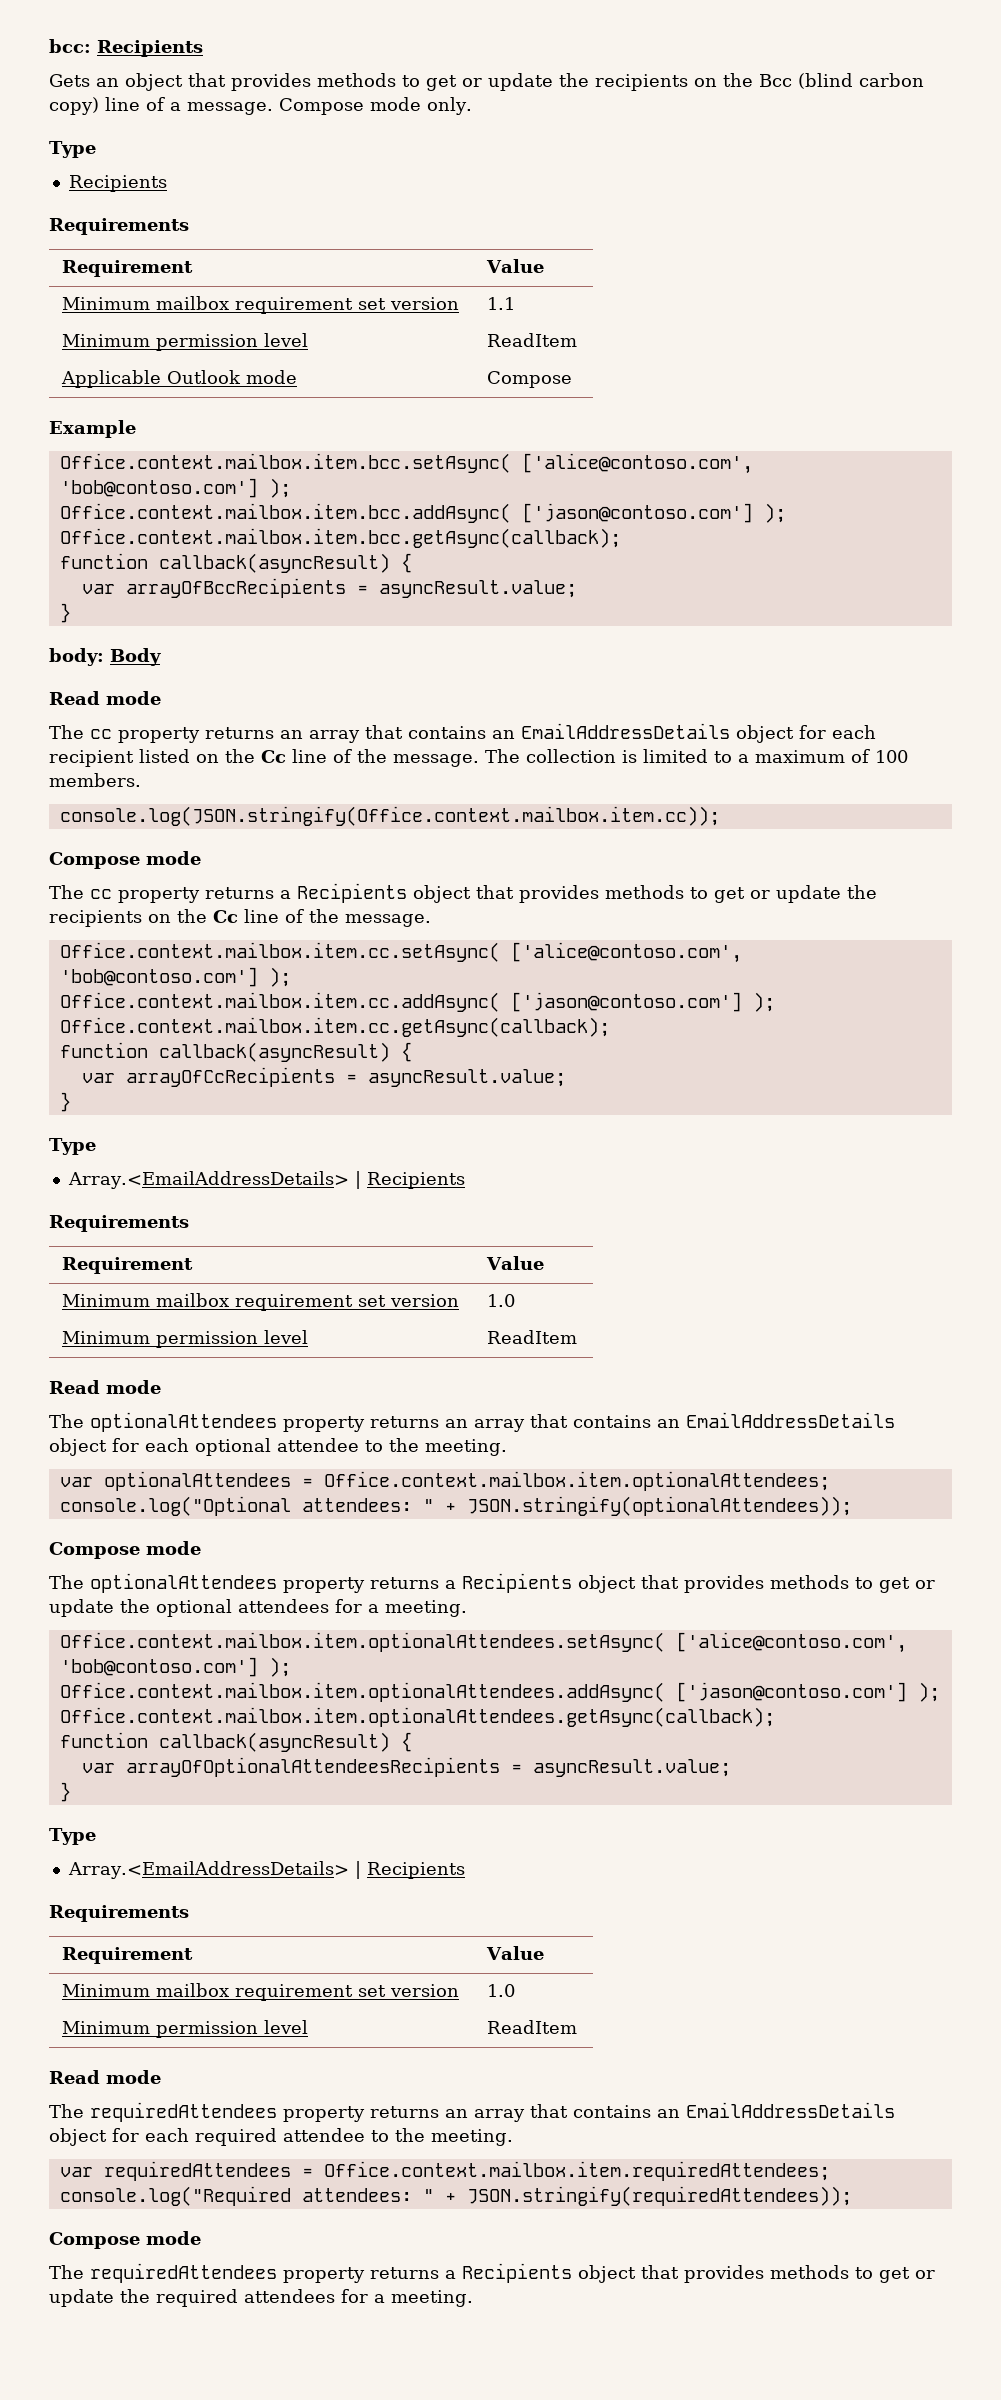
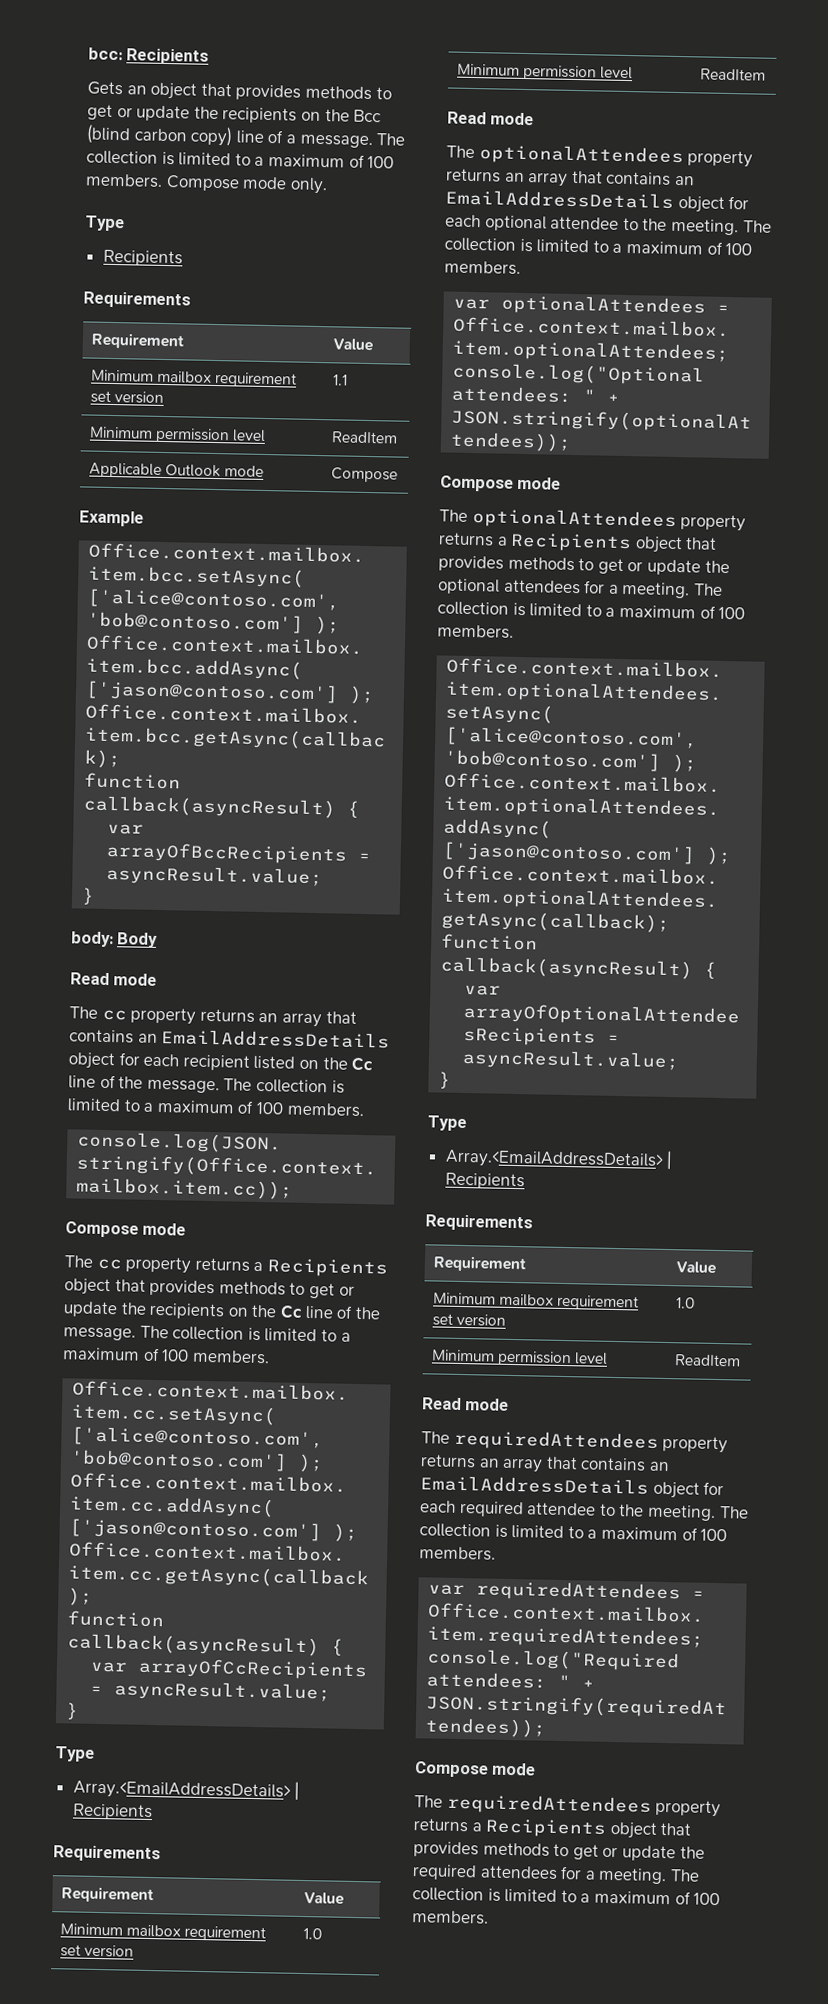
(273, 108) none -> [376,133,406,146] [86,150,395,169] [85,173,163,188] The collection is limited to a maximum of 100 members.
(431, 920) none -> [139,1325,351,1343] [62,1347,270,1365] The collection is limited to a maximum of 100 members.
(507, 1447) none -> [742,220,772,233] [444,237,753,256] [444,260,521,275] The collection is limited to a maximum of 100 members.
(467, 1608) none -> [693,583,723,596] [437,601,746,620] [437,624,514,639] The collection is limited to a maximum of 100 members.
(513, 2137) none -> [718,1506,749,1519] [419,1523,728,1542] [419,1546,496,1561] The collection is limited to a maximum of 100 members.
(473, 2298) none -> [669,1869,700,1882] [412,1887,721,1906] [411,1910,489,1925] The collection is limited to a maximum of 100 members.

